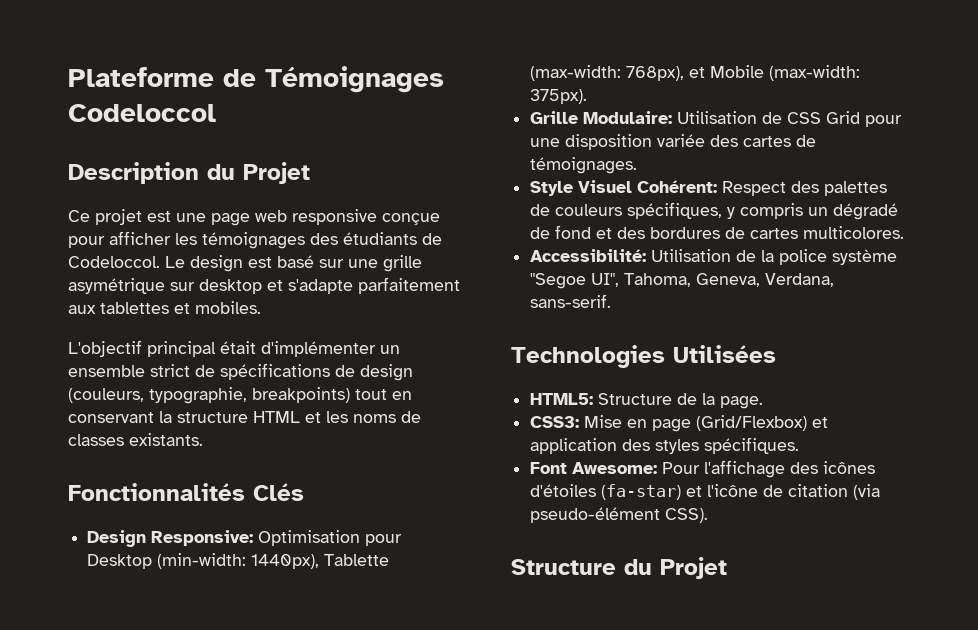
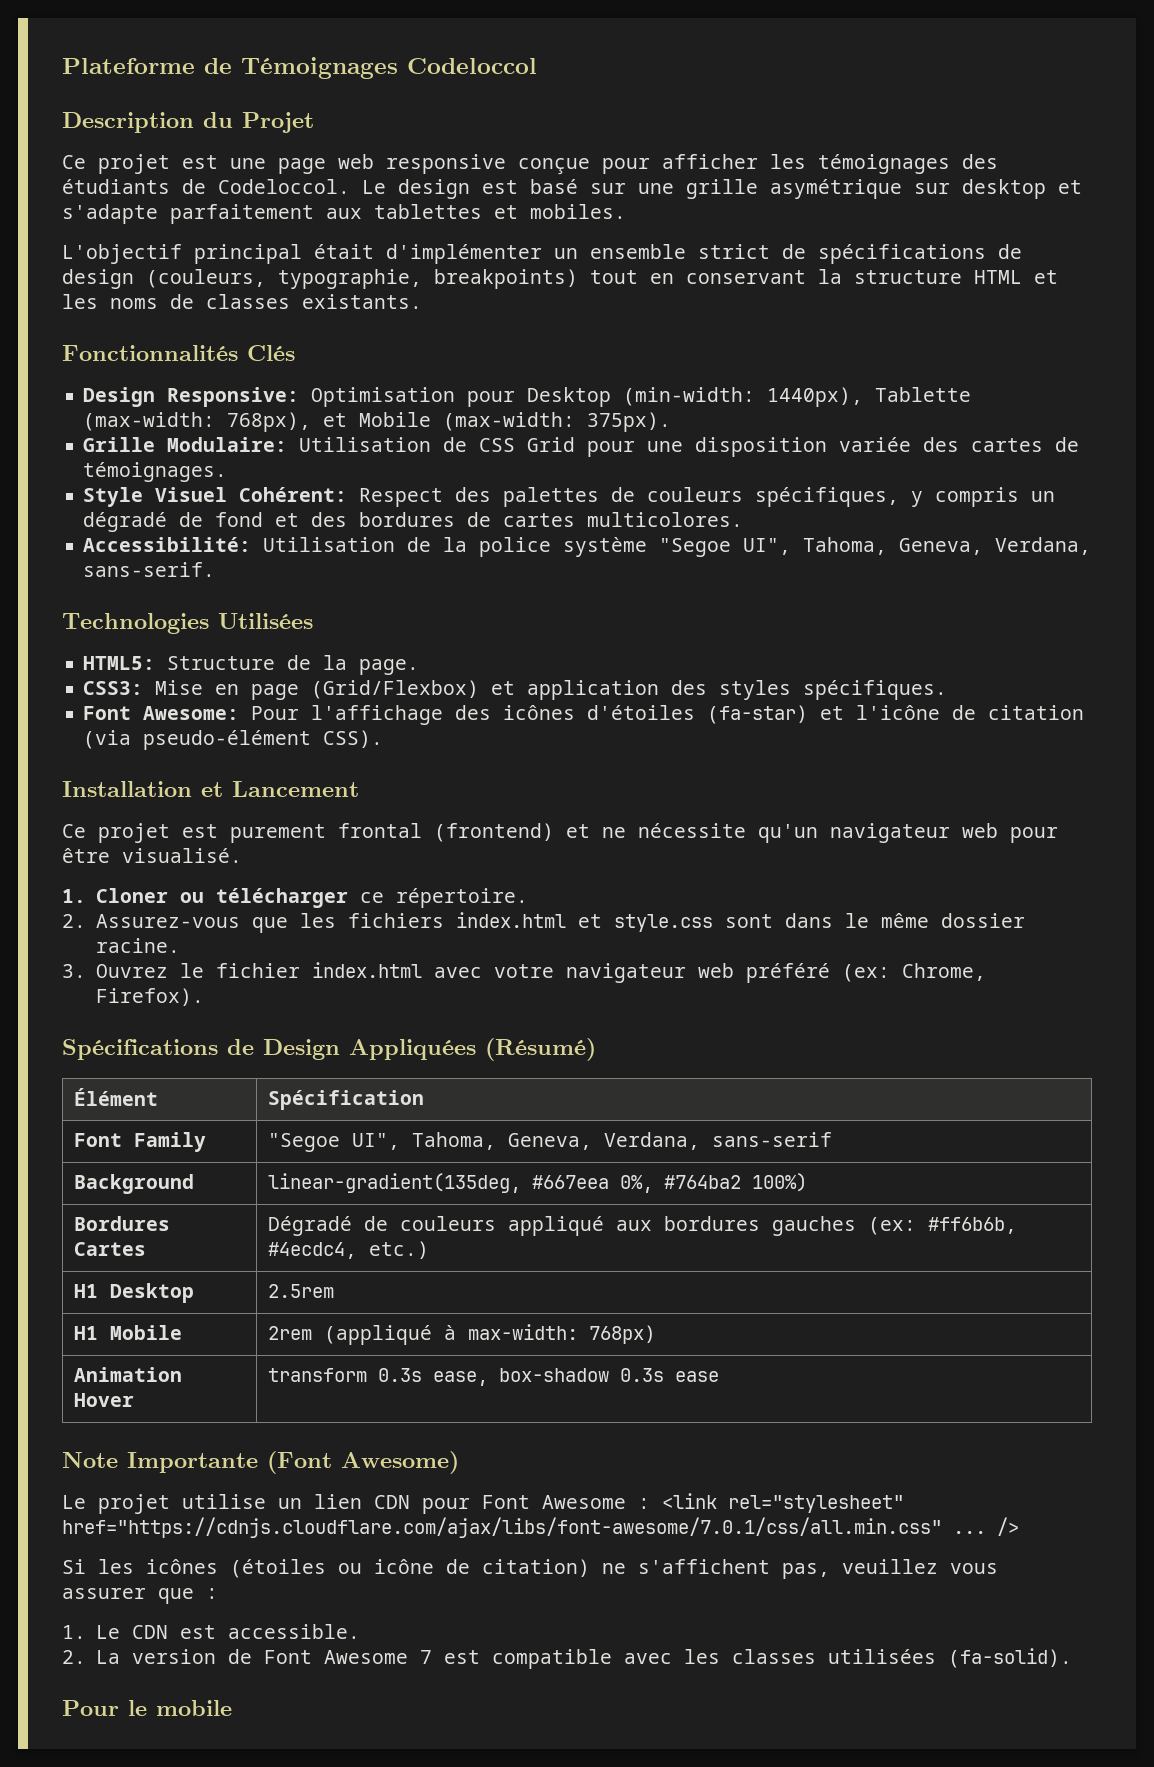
[511,557,727,579] Structure du Projet -> [62,781,359,797] [62,823,1058,843] [62,848,242,863] [62,888,528,908] [62,912,1025,933] [95,938,180,953] [62,962,986,983] [95,988,204,1006] [62,1038,596,1061] [74,1088,159,1106] [268,1090,425,1110] [74,1132,207,1152] [268,1132,833,1152] [74,1174,195,1194] [268,1173,808,1193] [74,1216,171,1231] [74,1242,147,1256] [268,1216,1018,1236] [268,1241,430,1259] [74,1283,195,1303] [268,1284,335,1298] [74,1325,183,1340] [268,1324,657,1345] [74,1367,183,1382] [74,1393,135,1407] [268,1368,720,1386] [62,1451,459,1474] [62,1493,904,1514] [62,1517,1019,1538] [62,1559,998,1579] [62,1588,218,1604] [62,1624,360,1639] [62,1648,1072,1669] [62,1700,232,1716] Installation et Lancement // Ce projet est purement frontal (frontend) et ne nécessite qu'un navigateur web pour être visualisé. // 1. Cloner ou télécharger ce répertoire. // 2. Assurez-vous que les fichiers index.html et style.css sont dans le même dossier racine. // 3. Ouvrez le fichier index.html avec votre navigateur web préféré (ex: Chrome, Firefox). // Spécifications de Design Appliquées (Résumé) // Élément | Spécification // Font Family | "Segoe UI", Tahoma, Geneva, Verdana, sans-serif // Background | linear-gradient(135deg, #667eea 0%, #764ba2 100%) // Bordures Cartes | Dégradé de couleurs appliqué aux bordures gauches (ex: #ff6b6b, #4ecdc4, etc.) // H1 Desktop | 2.5rem // H1 Mobile | 2rem (appliqué à max-width: 768px) // Animation Hover | transform 0.3s ease, box-shadow 0.3s ease // Note Importante (Font Awesome) // Le projet utilise un lien CDN pour Font Awesome : <link rel="stylesheet" href="https://cdnjs.cloudflare.com/ajax/libs/font-awesome/7.0.1/css/all.min.css" ... /> // Si les icônes (étoiles ou icône de citation) ne s'affichent pas, veuillez vous assurer que : // 1. Le CDN est accessible. // 2. La version de Font Awesome 7 est compatible avec les classes utilisées (fa-solid). // Pour le mobile

